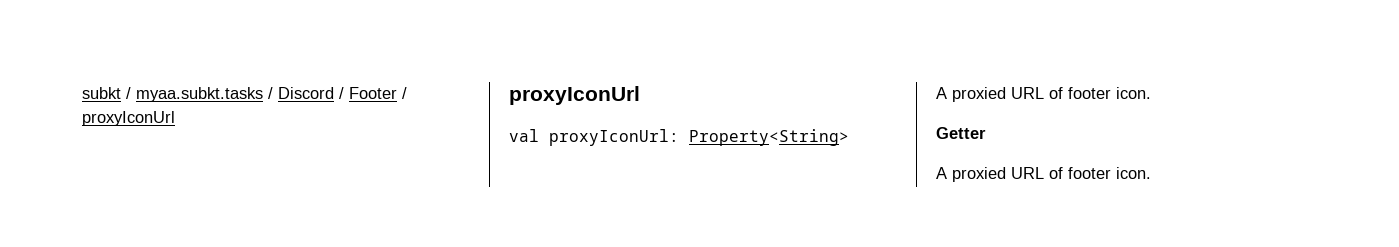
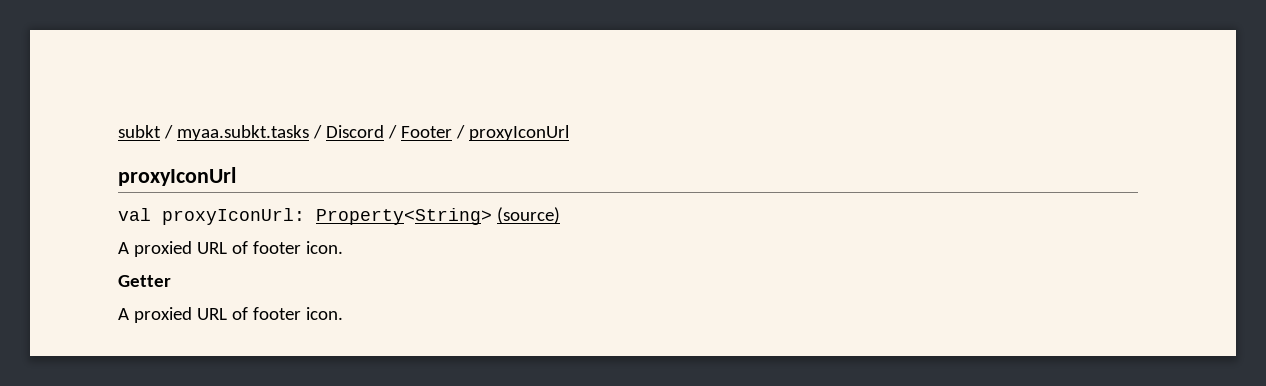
(849, 137) none -> [496,207,560,224] (source)

